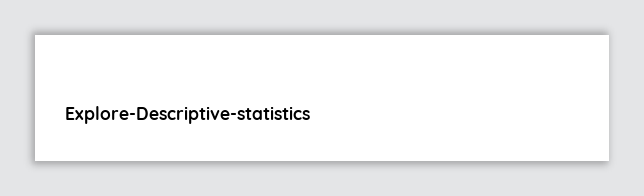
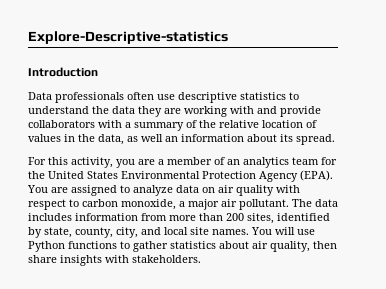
(310, 115) none -> [28,67,98,77] [28,92,299,103] [28,106,321,117] [28,120,317,131] [28,134,335,145] [28,157,337,168] [28,170,333,182] [27,185,300,196] [28,199,338,210] [28,213,330,224] [28,227,315,238] [28,241,337,252] [28,255,201,266] // Introduction // Data professionals often use descriptive statistics to understand the data they are working with and provide collaborators with a summary of the relative location of values in the data, as well an information about its spread. // For this activity, you are a member of an analytics team for the United States Environmental Protection Agency (EPA). You are assigned to analyze data on air quality with respect to carbon monoxide, a major air pollutant. The data includes information from more than 200 sites, identified by state, county, city, and local site names. You will use Python functions to gather statistics about air quality, then share insights with stakeholders.

